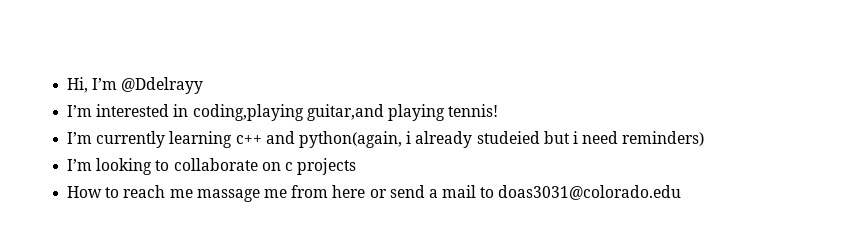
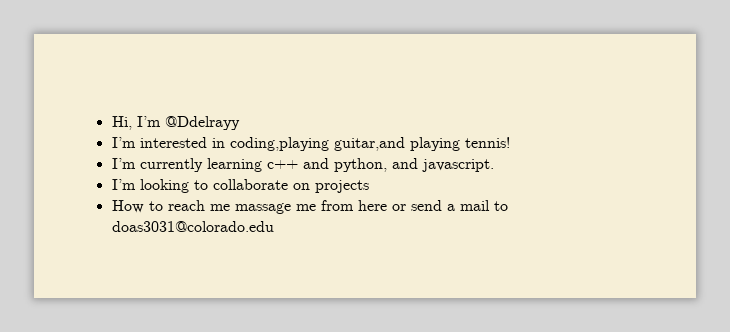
[298,131,705,148] python(again, i already studeied but i need reminders) -> [333,158,494,172] python, and javascript.
[284,162,293,171] c -> (310, 186) none

